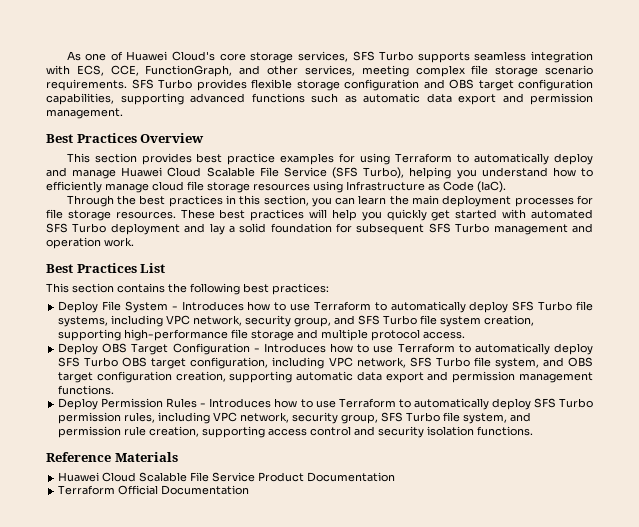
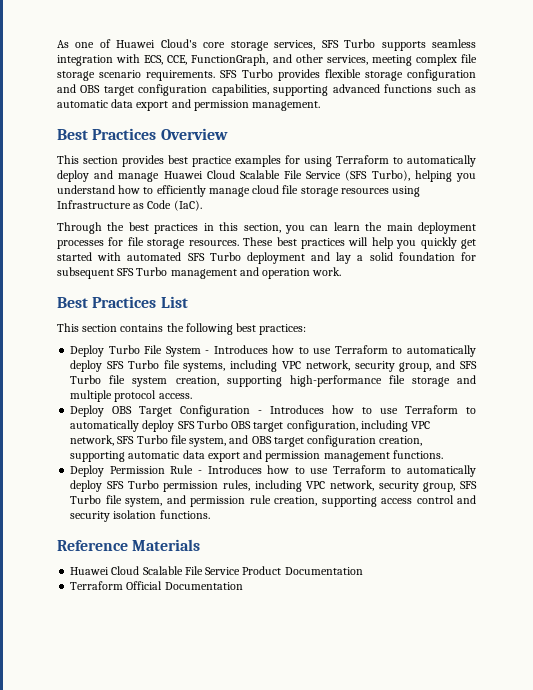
(99, 307) none -> [108,345,140,354] Turbo
[166,398,198,408] Rules -> [170,465,194,474] Rule

